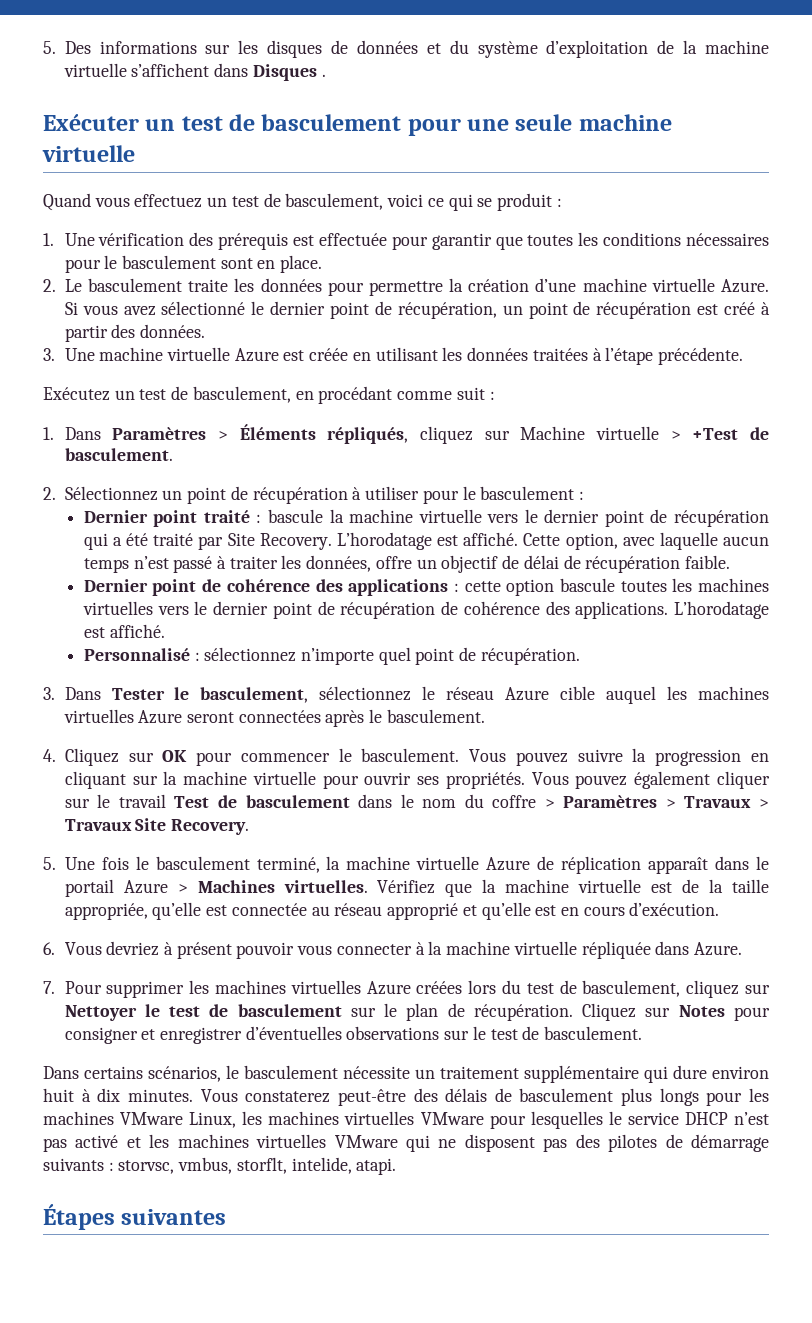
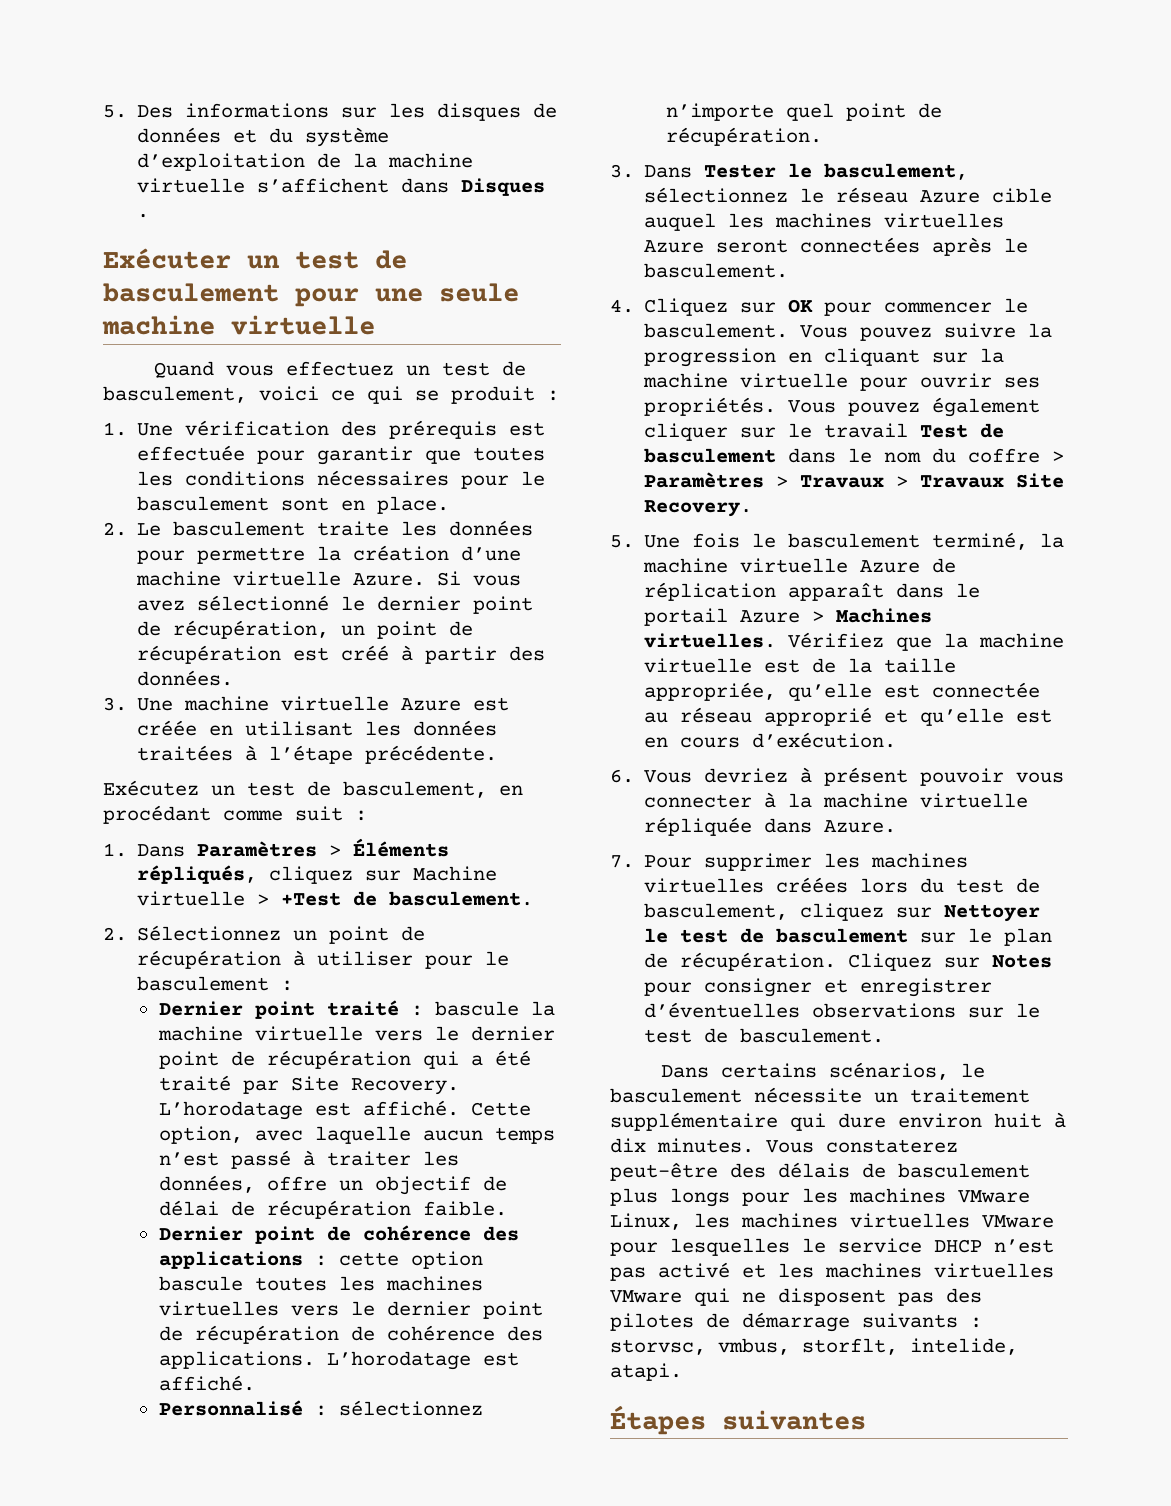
[366,981,411,995] Azure -> (765, 885) none

